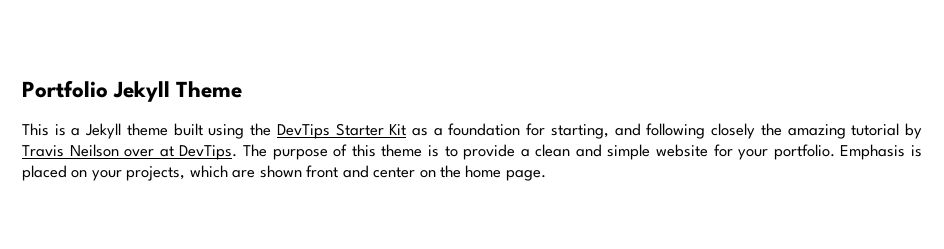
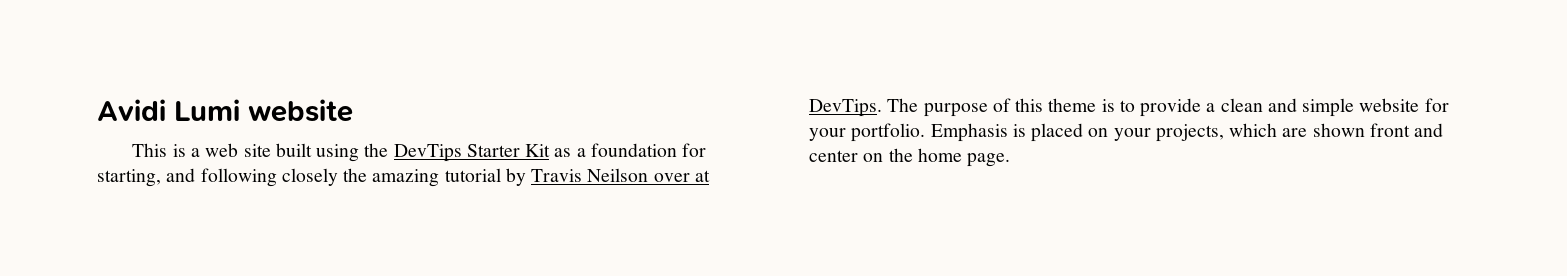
[22,80,243,102] Portfolio Jekyll Theme -> [97,99,353,122] Avidi Lumi website
[85,123,168,139] Jekyll theme -> [205,143,271,157] web site

